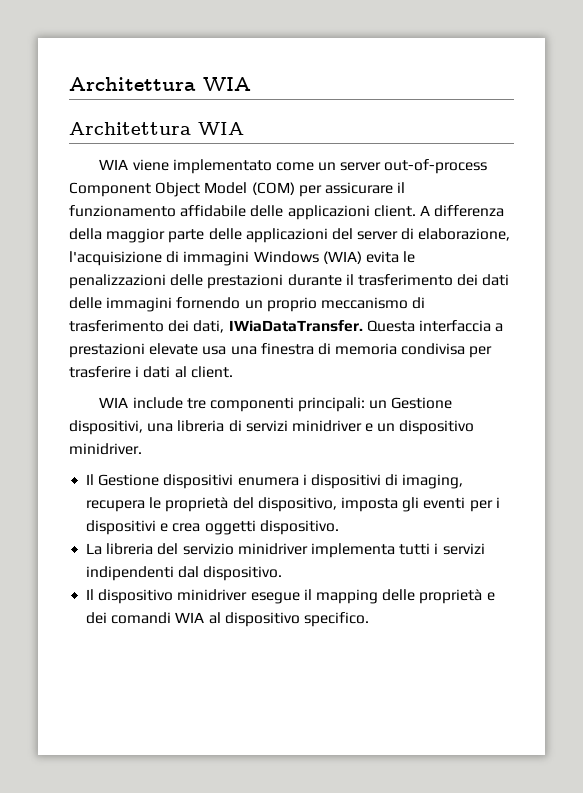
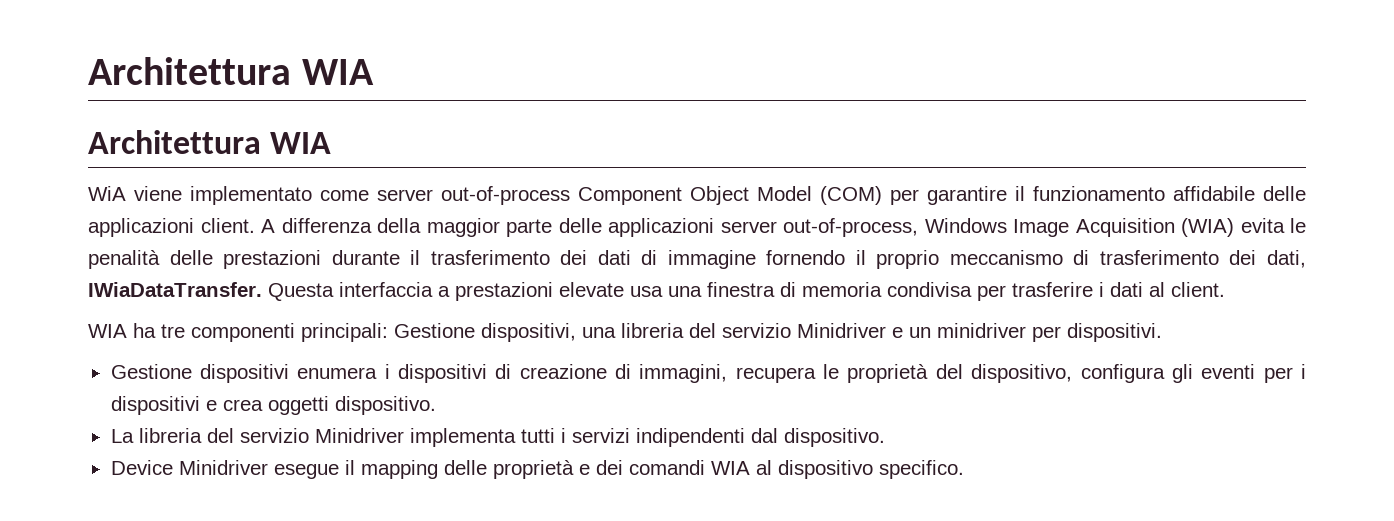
[99,159,129,170] WIA -> [88,186,126,201] WiA
[318,162,337,171] un -> (369, 195) none
[324,182,393,194] assicurare -> [927,186,1007,205] garantire
[331,228,511,241] [69,251,319,266] del server di elaborazione, l'acquisizione di immagini Windows -> [720,218,1175,237] server out-of-process, Windows Image Acquisition
[69,274,166,289] penalizzazioni -> [88,250,160,269] penalità
[69,297,263,312] delle immagini fornendo un -> [641,250,866,269] di immagine fornendo il
[132,397,183,409] include -> [133,323,156,338] ha
[369,400,388,409] un -> (388, 332) none
[228,420,475,435] [69,443,142,455] [86,474,95,485] di servizi minidriver e un dispositivo minidriver. // Il -> [689,323,1162,342] del servizio Minidriver e un minidriver per dispositivi. //
[402,474,464,489] imaging, -> [519,364,728,383] creazione di immagini,
[340,497,398,512] imposta -> [1080,364,1165,383] configura
[237,543,308,555] minidriver -> [314,428,404,443] Minidriver
[86,589,248,604] Il dispositivo minidriver -> [110,460,268,475] Device Minidriver

